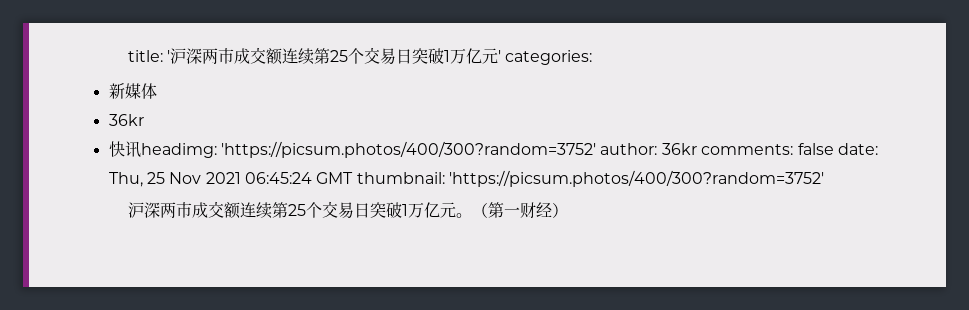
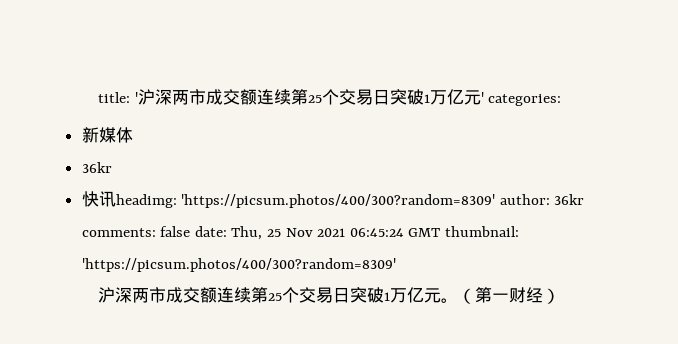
[221,141,596,158] 'https://picsum.photos/400/300?random=3752' -> [181,194,496,208] 'https://picsum.photos/400/300?random=8309'
[448,170,824,187] 'https://picsum.photos/400/300?random=3752' -> [81,258,396,272] 'https://picsum.photos/400/300?random=8309'

